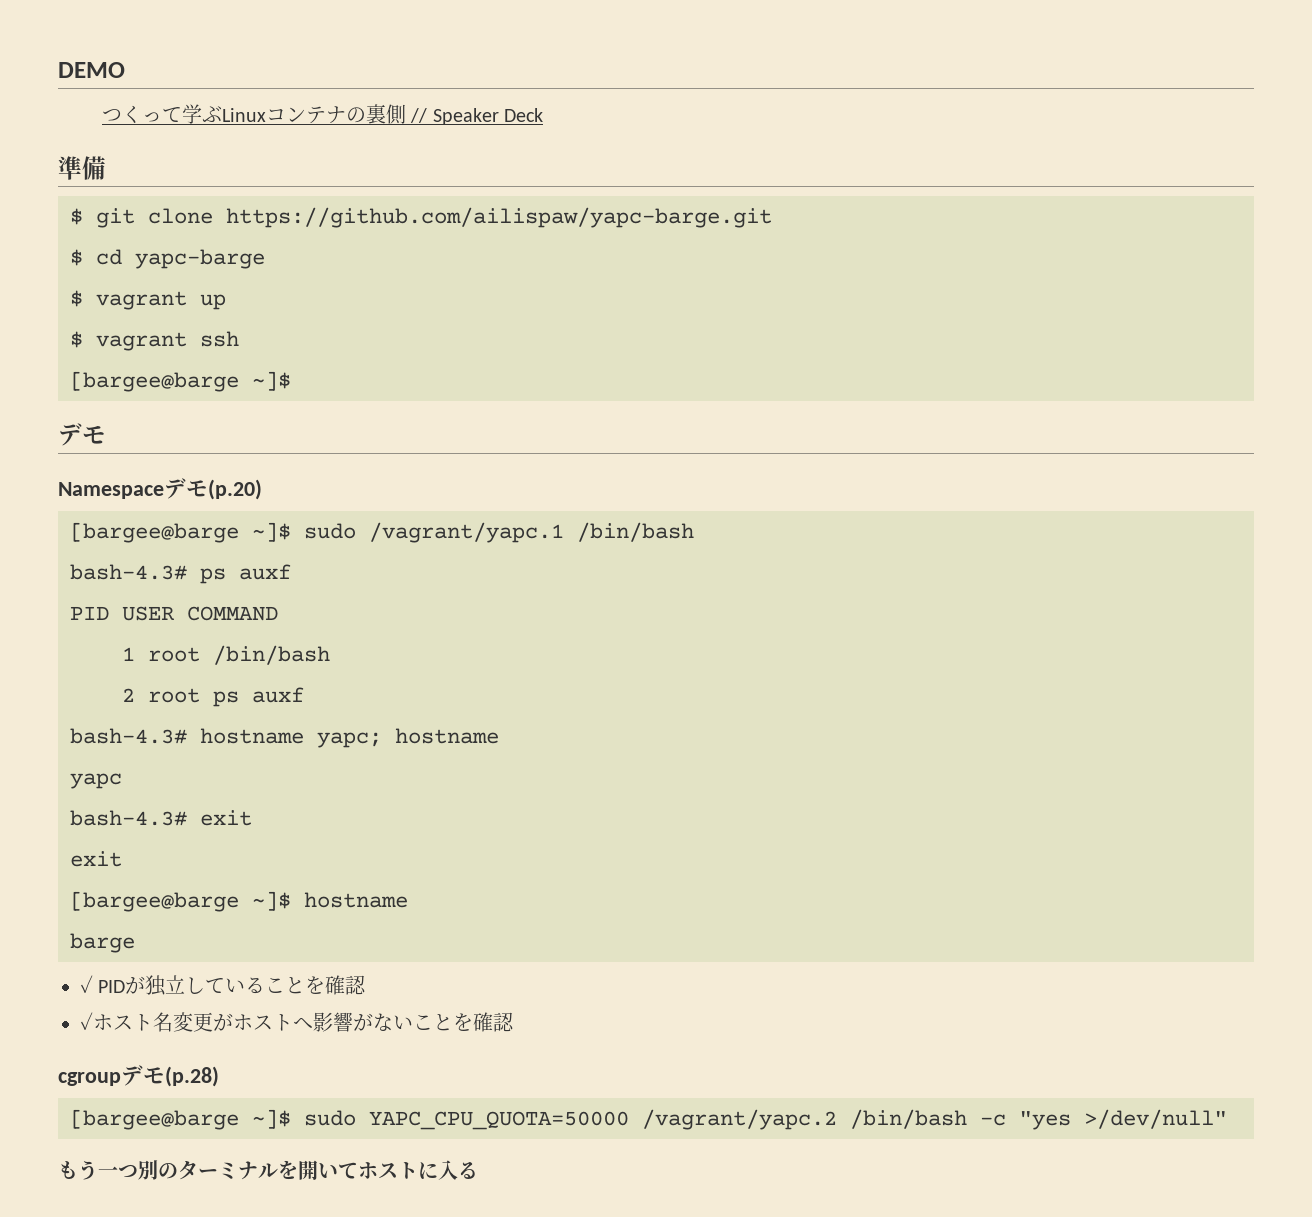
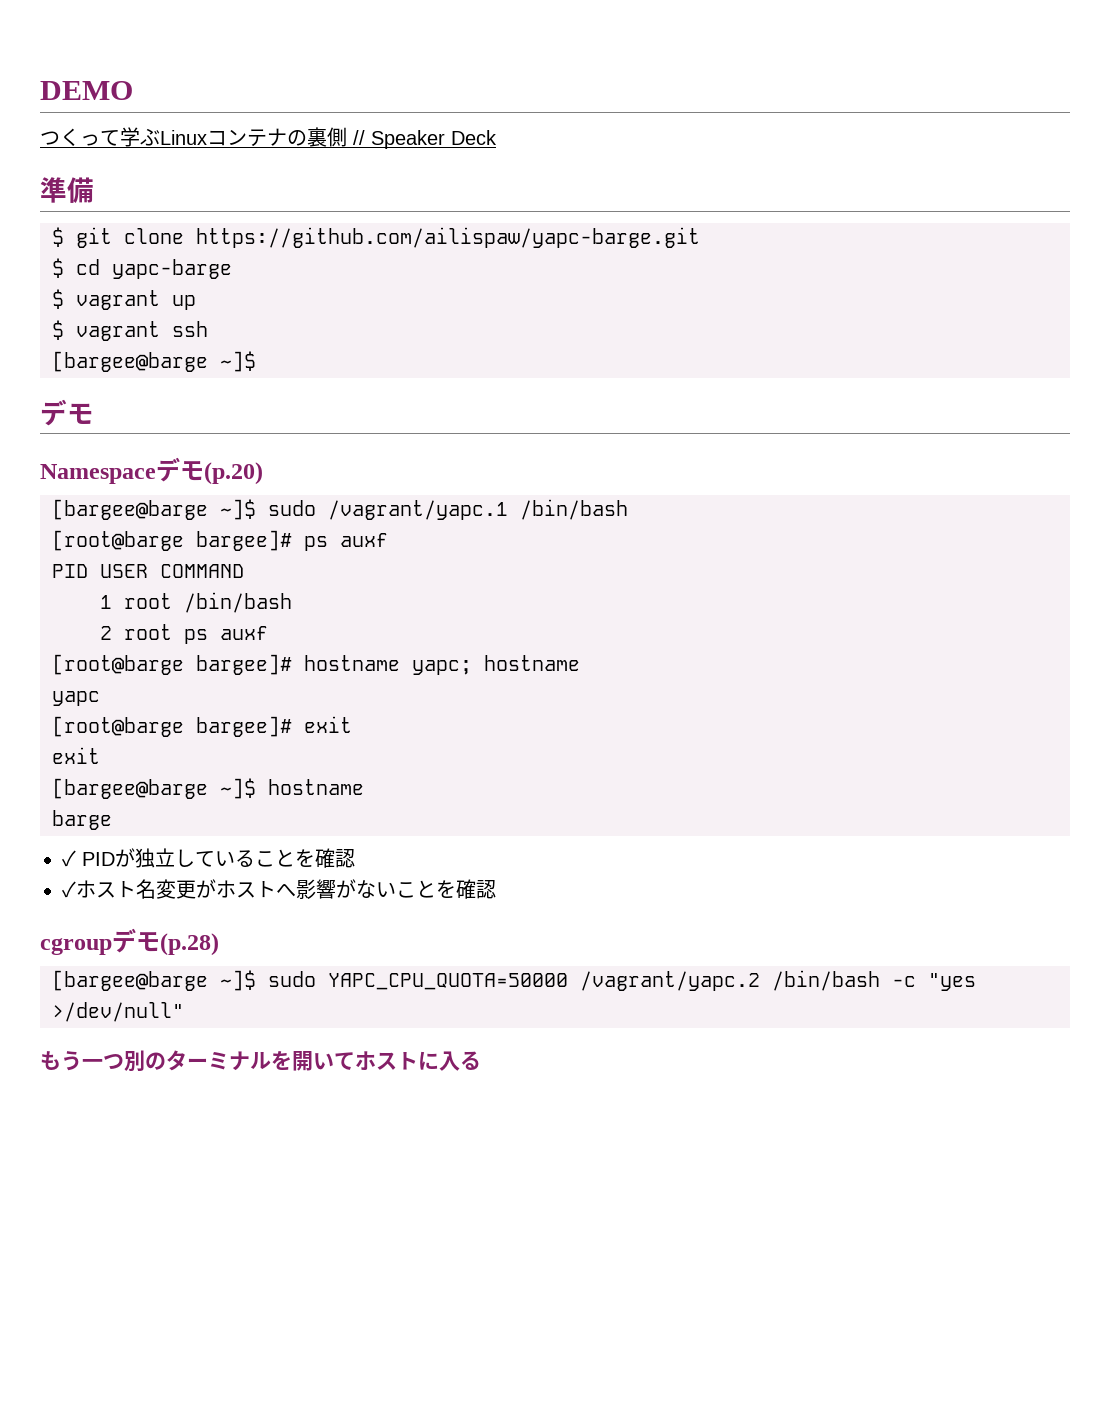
[70,564,187,580] bash-4.3# -> [52,530,292,551] [root@barge bargee]#
[70,728,187,744] bash-4.3# -> [52,654,292,675] [root@barge bargee]#
[70,810,187,826] bash-4.3# -> [52,716,292,737] [root@barge bargee]#

